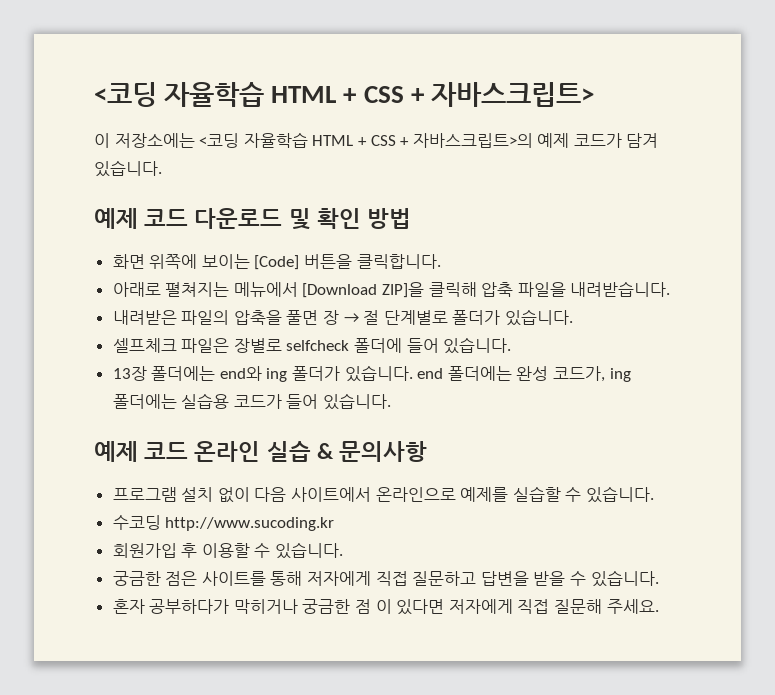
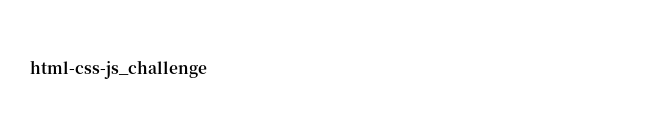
[94,82,594,107] [94,132,659,148] [94,160,162,177] [94,208,412,230] [112,254,441,270] [112,281,671,298] [112,309,574,326] [112,337,512,354] [112,365,631,382] [112,393,392,410] [94,441,428,462] [112,486,655,503] [112,515,335,531] [112,542,344,559] [112,570,659,587] [112,599,659,615] <코딩 자율학습 HTML + CSS + 자바스크립트> // 이 저장소에는 <코딩 자율학습 HTML + CSS + 자바스크립트>의 예제 코드가 담겨 있습니다. // 예제 코드 다운로드 및 확인 방법 // 화면 위쪽에 보이는 [Code] 버튼을 클릭합니다. // 아래로 펼쳐지는 메뉴에서 [Download ZIP]을 클릭해 압축 파일을 내려받습니다. // 내려받은 파일의 압축을 풀면 장 → 절 단계별로 폴더가 있습니다. // 셀프체크 파일은 장별로 selfcheck 폴더에 들어 있습니다. // 13장 폴더에는 end와 ing 폴더가 있습니다. end 폴더에는 완성 코드가, ing 폴더에는 실습용 코드가 들어 있습니다. // 예제 코드 온라인 실습 & 문의사항 // 프로그램 설치 없이 다음 사이트에서 온라인으로 예제를 실습할 수 있습니다. // 수코딩 http://www.sucoding.kr // 회원가입 후 이용할 수 있습니다. // 궁금한 점은 사이트를 통해 저자에게 직접 질문하고 답변을 받을 수 있습니다. // 혼자 공부하다가 막히거나 궁금한 점 이 있다면 저자에게 직접 질문해 주세요. -> [30,60,207,79] html-css-js_challenge

